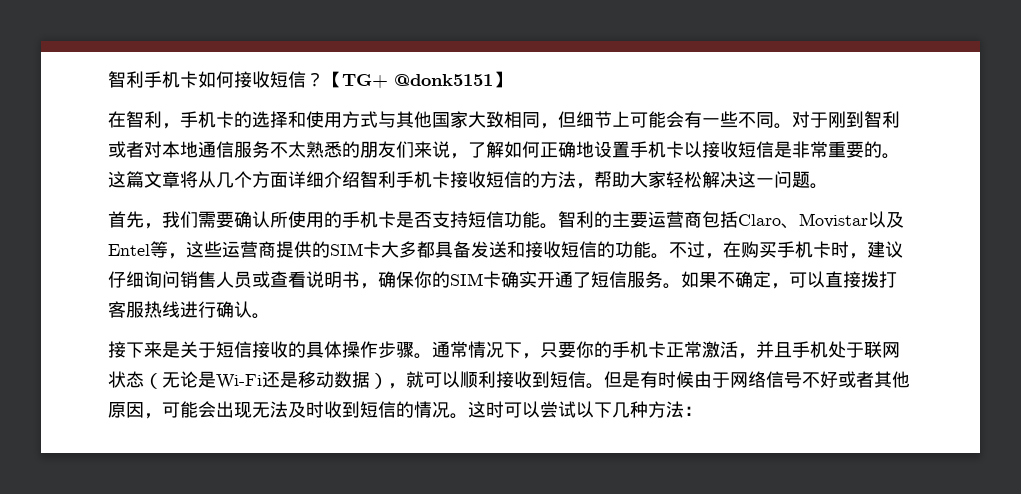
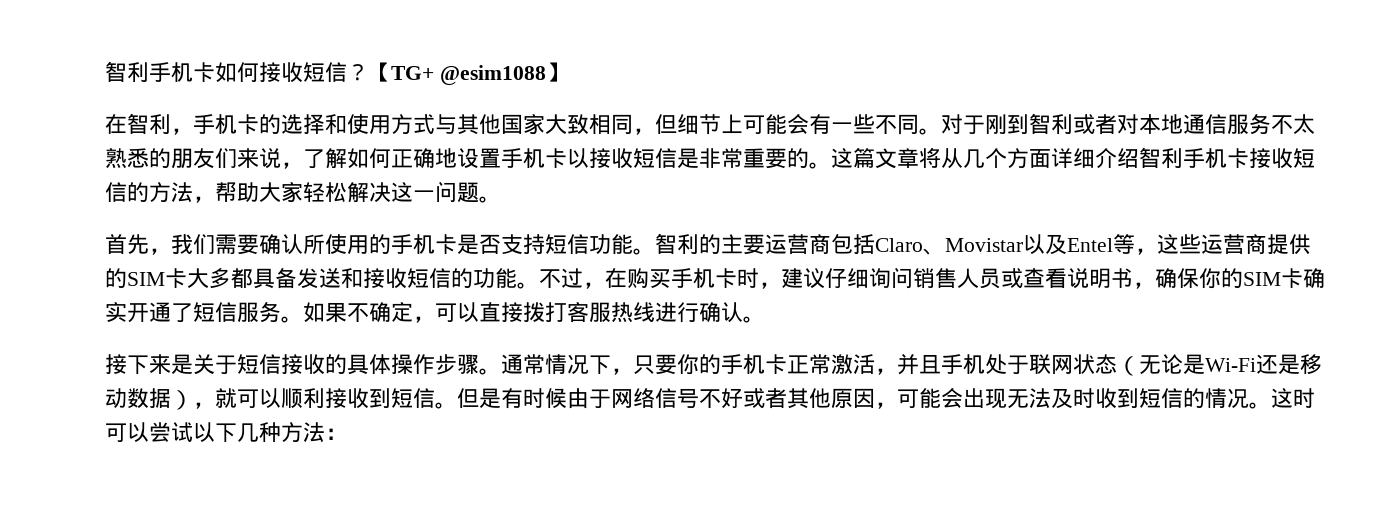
[394,74,493,86] @donk5151 -> [439,65,546,85] @esim1088

